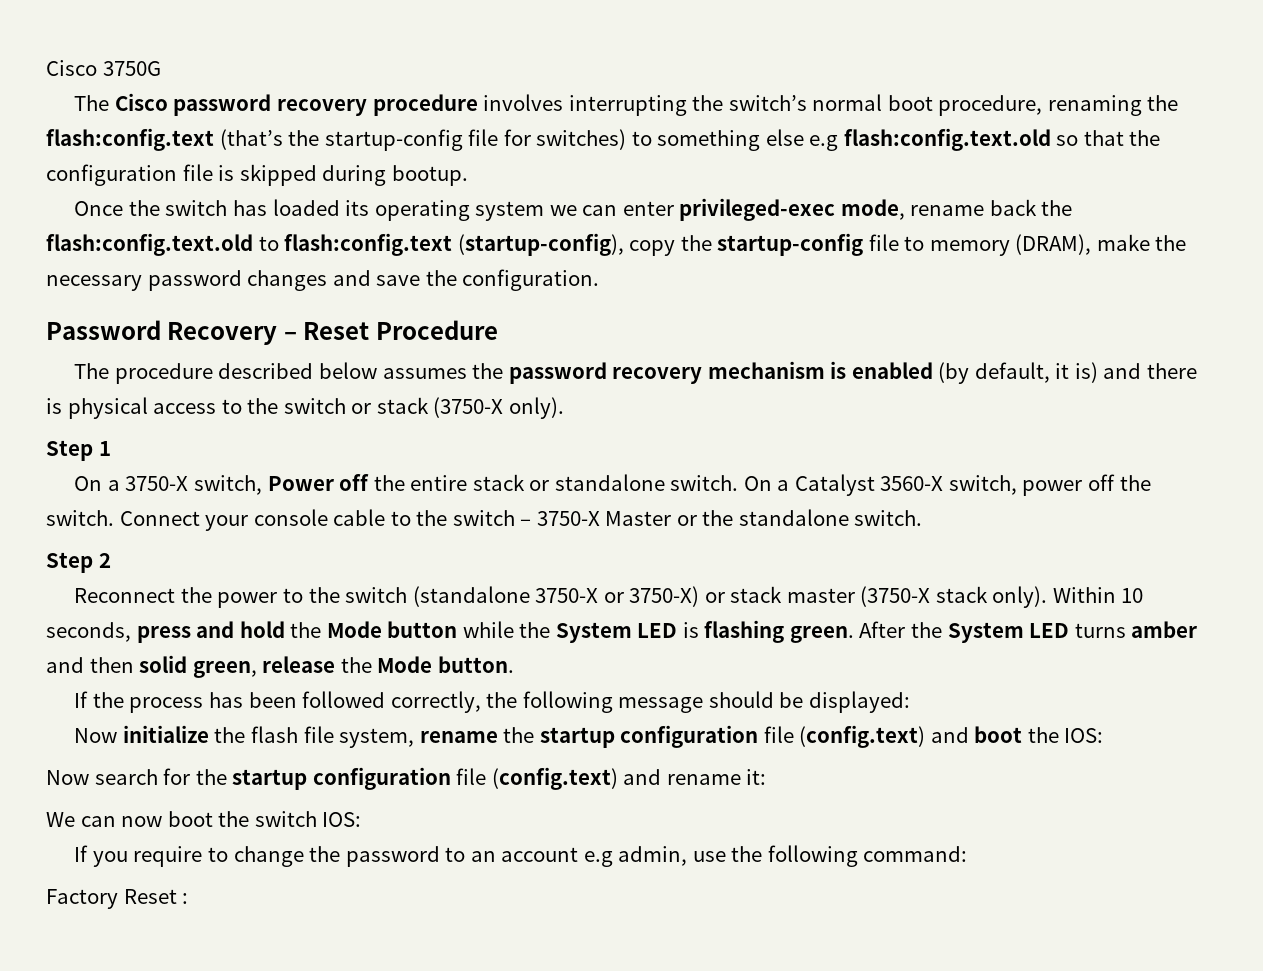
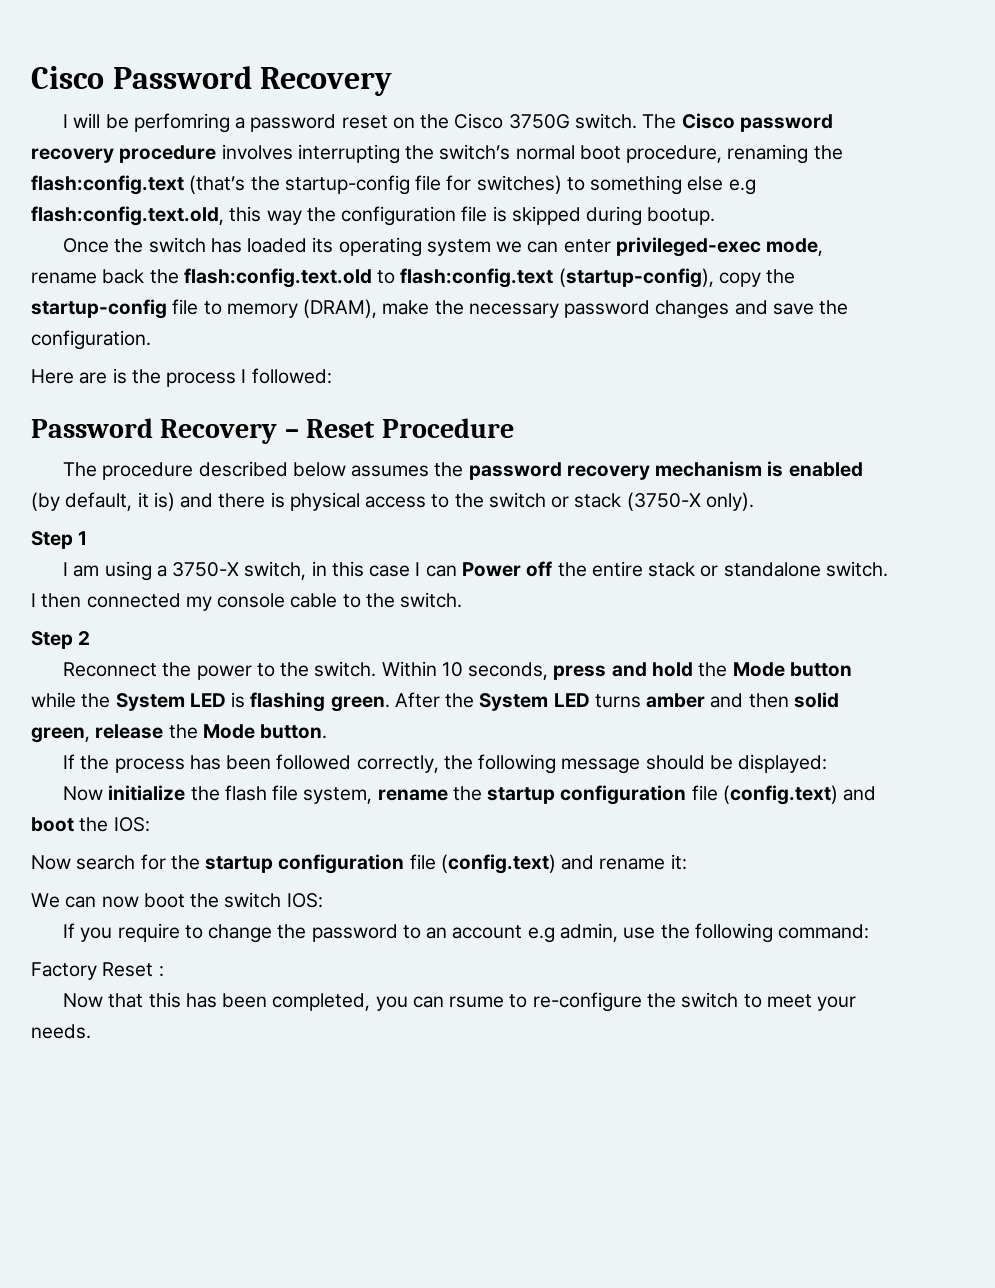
[46,60,97,76] Cisco -> [31,66,393,96] [63,113,504,133] Cisco Password Recovery // I will be perfomring a password reset on the Cisco
(161, 68) // -> [574,113,637,129] switch.
[843,128,1124,151] flash:config.text.old so that -> [31,206,302,226] flash:config.text.old, this way
(600, 280) none -> [31,368,332,387] // Here are is the process I followed:
[74,475,262,495] On a 3750-X switch, -> [63,561,457,581] I am using a 3750-X switch, in this case I can
[743,474,1151,496] [46,509,849,531] On a Catalyst 3560-X switch, power off the switch. Connect your console cable to the switch – 3750-X Master or the standalone -> [31,593,395,611] I then connected my console cable to the
[345,586,1048,608] switch (standalone 3750-X or 3750-X) or stack master (3750-X stack only). -> [314,661,377,677] switch.
(189, 898) none -> [63,992,857,1012] [31,1024,91,1039] // Now that this has been completed, you can rsume to re-configure the switch to meet your needs.

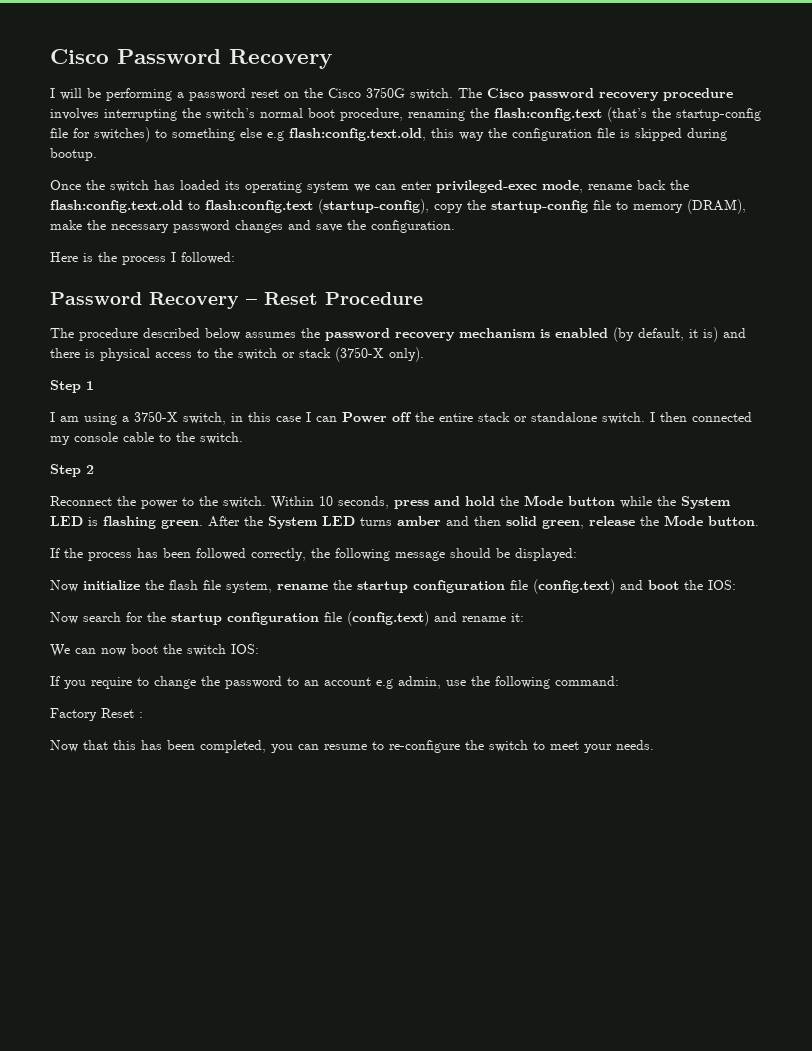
[133,113,230,133] perfomring -> [106,88,172,101] performing
[79,372,108,384] are -> (78, 257) none
[449,996,505,1008] rsume -> [324,744,367,750] resume

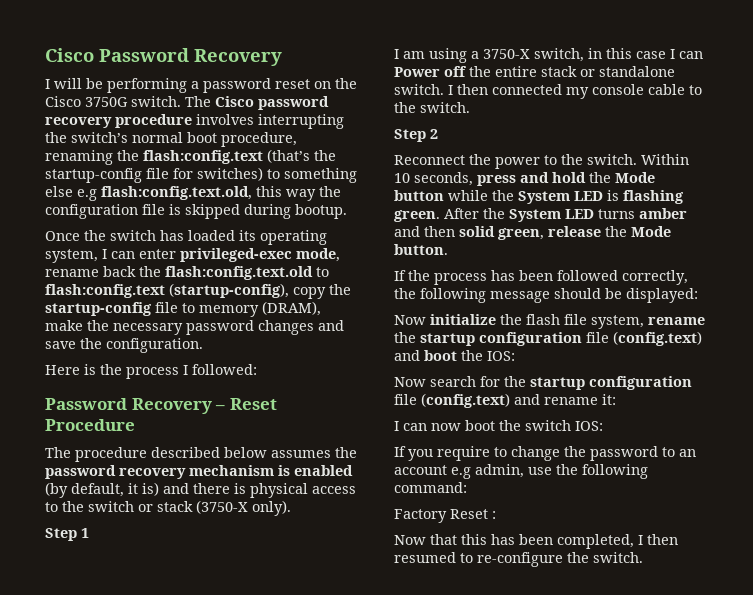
[307,181,370,193] system we -> [45,249,107,263] system, I
[50,644,70,657] We -> [394,421,399,431] I
[271,740,654,753] you can resume to re-configure the switch to meet your needs. -> [638,534,678,545] [394,552,643,567] I then resumed to re-configure the switch.

